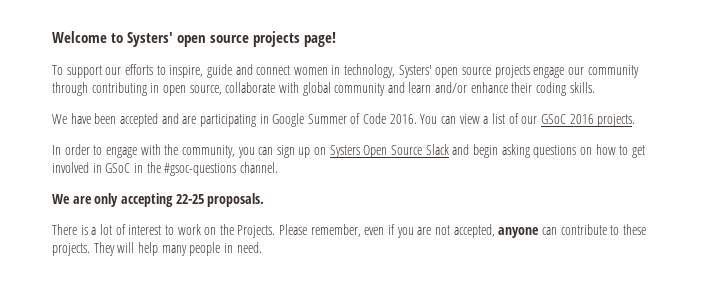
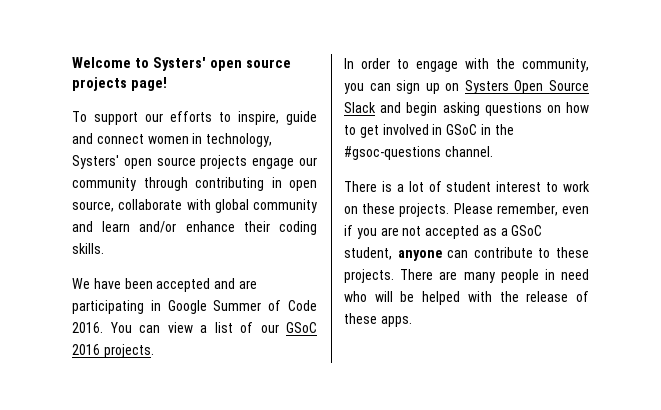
[52,193,265,207] // We are only accepting 22-25 proposals. -> (493, 151) none
(126, 229) none -> [446,181,492,192] student
[219,224,276,238] the Projects. -> [362,203,450,217] these projects.
[453,224,495,238] accepted, -> [425,225,543,239] [344,247,392,260] accepted as a GSoC student,
[93,242,262,256] They will help many people in need. -> [400,269,589,283] [344,291,589,305] [344,313,412,327] There are many people in need who will be helped with the release of these apps.

